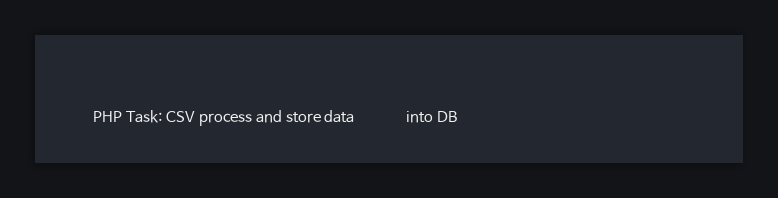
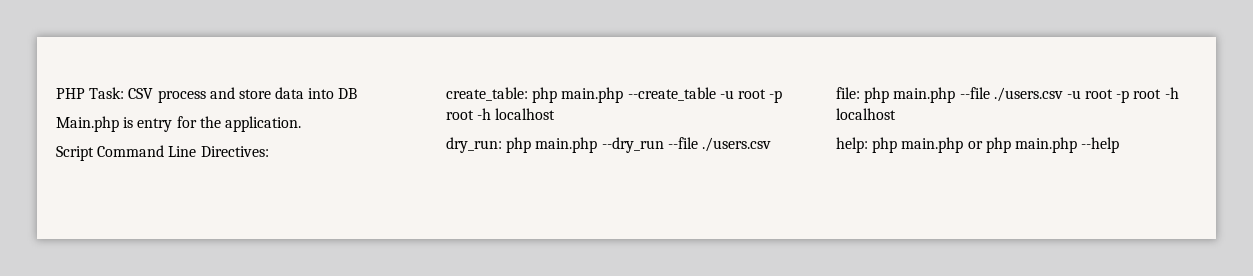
(457, 116) none -> [56,116,301,132] [56,145,269,161] [446,87,783,103] [446,108,556,120] [446,137,771,153] [836,87,1179,103] [836,108,896,120] [836,137,1120,153] // Main.php is entry for the application. // Script Command Line Directives: // create_table: php main.php --create_table -u root -p root -h localhost // dry_run: php main.php --dry_run --file ./users.csv // file: php main.php --file ./users.csv -u root -p root -h localhost // help: php main.php or php main.php --help

